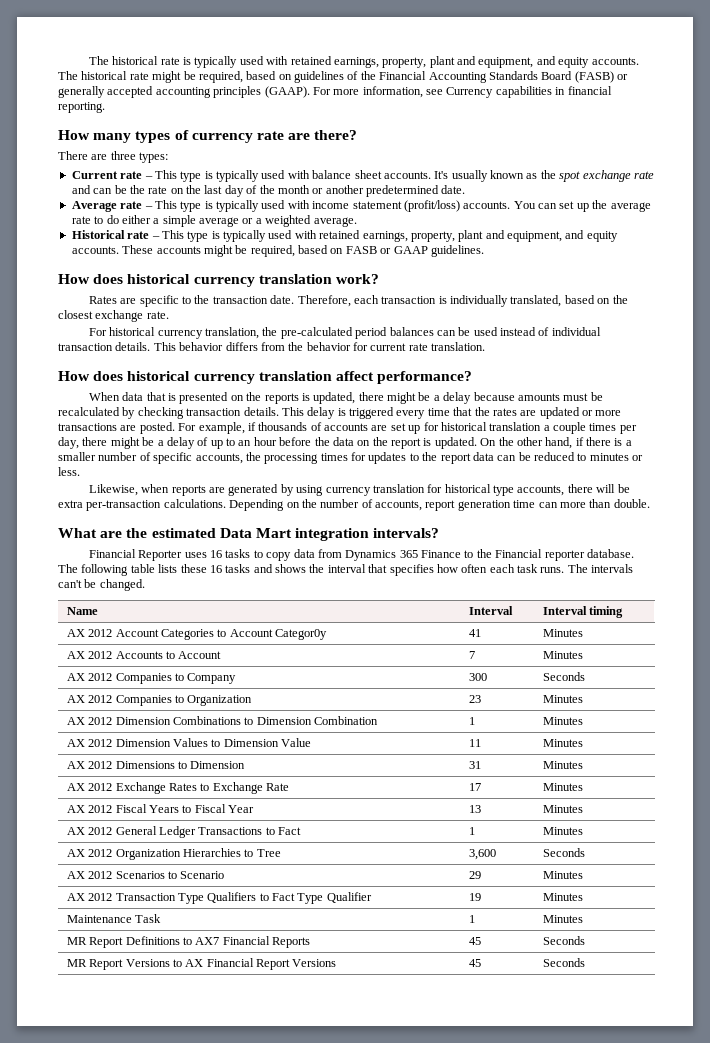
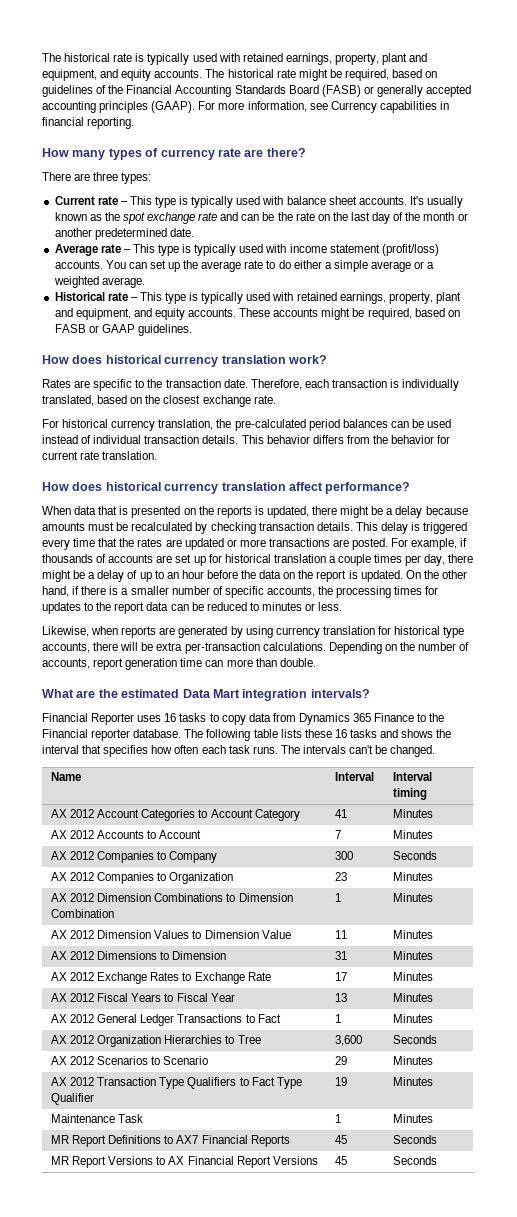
[275,629,328,640] Categor0y -> [254,809,300,821] Category

